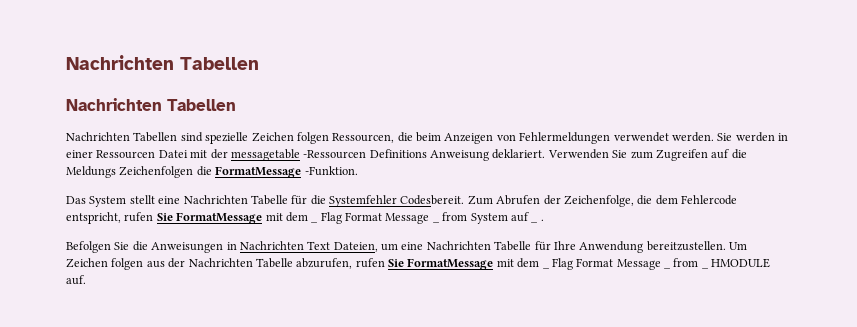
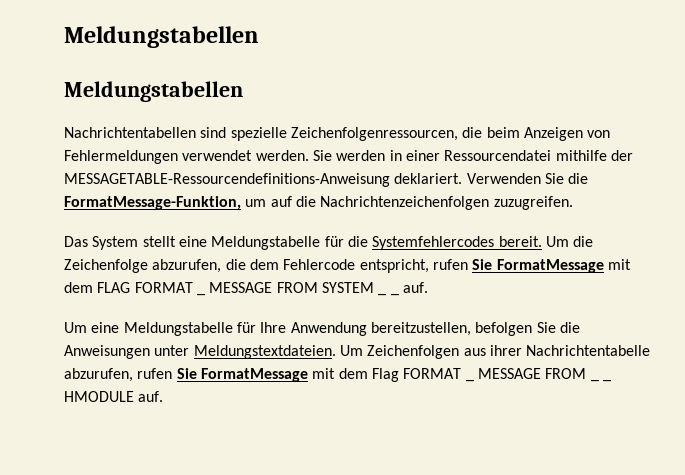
[66,55,259,70] [66,98,236,111] [66,132,395,144] Nachrichten Tabellen // Nachrichten Tabellen // Nachrichten Tabellen sind spezielle Zeichen folgen Ressourcen, -> [64,26,259,48] [64,81,243,102] [64,127,458,141] Meldungstabellen // Meldungstabellen // Nachrichtentabellen sind spezielle Zeichenfolgenressourcen,
[96,149,747,161] [66,166,358,178] [66,195,634,207] Ressourcen Datei mit der messagetable -Ressourcen Definitions Anweisung deklariert. Verwenden Sie zum Zugreifen auf die Meldungs Zeichenfolgen die FormatMessage -Funktion. // Das System stellt eine Nachrichten Tabelle für die Systemfehler Codesbereit. Zum Abrufen der Zeichenfolge, -> [444,150,633,161] [64,173,589,187] [64,196,573,210] [64,236,594,250] [64,259,222,273] Ressourcendatei mithilfe der MESSAGETABLE-Ressourcendefinitions-Anweisung deklariert. Verwenden Sie die FormatMessage-Funktion, um auf die Nachrichtenzeichenfolgen zuzugreifen. // Das System stellt eine Meldungstabelle für die Systemfehlercodes bereit. Um die Zeichenfolge abzurufen,
[311,212,440,224] [442,212,539,224] [540,219,544,221] [66,241,747,253] [66,258,293,270] _ Flag Format Message _ from System auf _ . // Befolgen Sie die Anweisungen in Nachrichten Text Dateien, um eine Nachrichten Tabelle für Ihre Anwendung bereitzustellen. Um Zeichen folgen aus der Nachrichten Tabelle -> [97,282,193,293] [196,293,205,296] [209,282,374,293] [378,293,399,296] [402,282,428,293] [64,322,580,336] [64,345,651,359] FLAG FORMAT _ MESSAGE FROM SYSTEM _ _ auf. // Um eine Meldungstabelle für Ihre Anwendung bereitzustellen, befolgen Sie die Anweisungen unter Meldungstextdateien. Um Zeichenfolgen aus ihrer Nachrichtentabelle
[542,258,671,270] [673,258,699,267] _ Flag Format Message _ from -> [371,368,462,382] [465,379,474,382] [477,368,587,379] [590,379,599,382] Flag FORMAT _ MESSAGE FROM _

